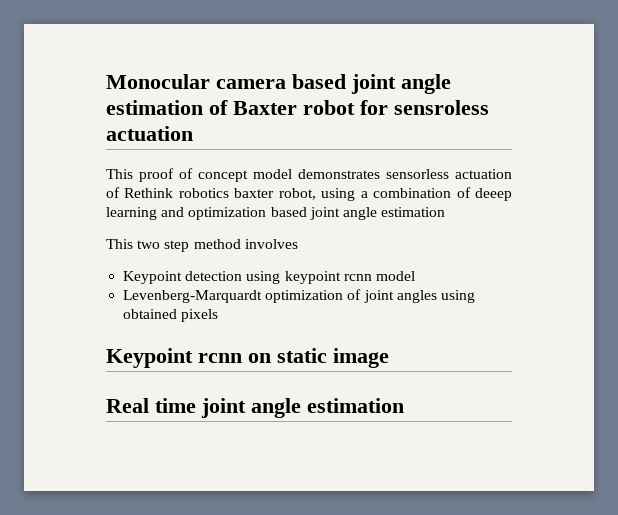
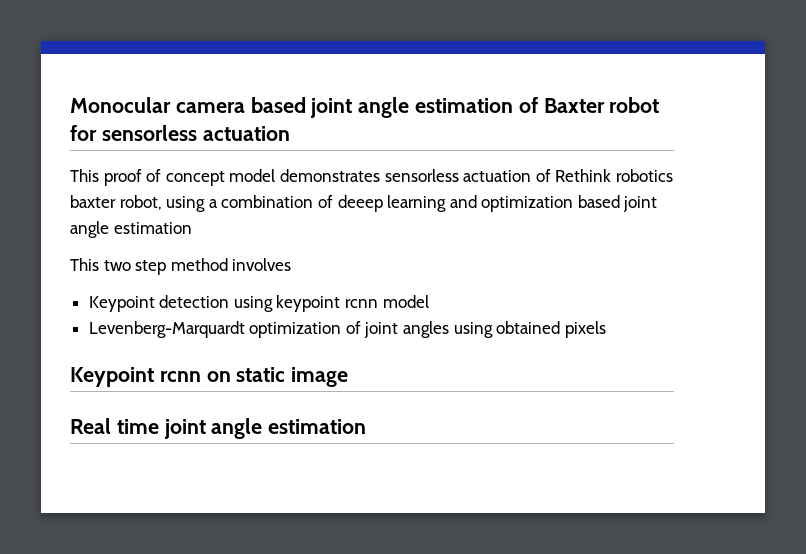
[394,100,489,115] sensroless -> [101,125,197,141] sensorless

